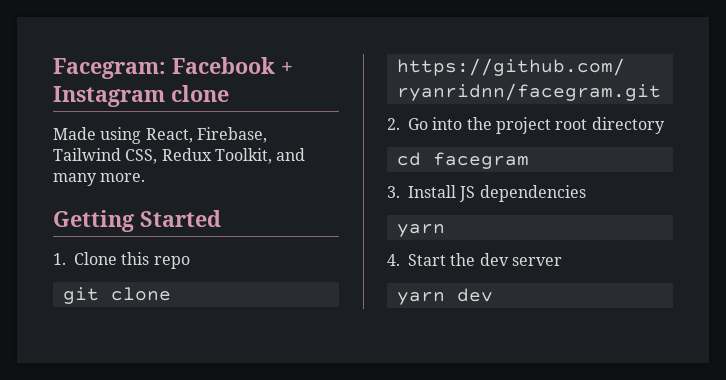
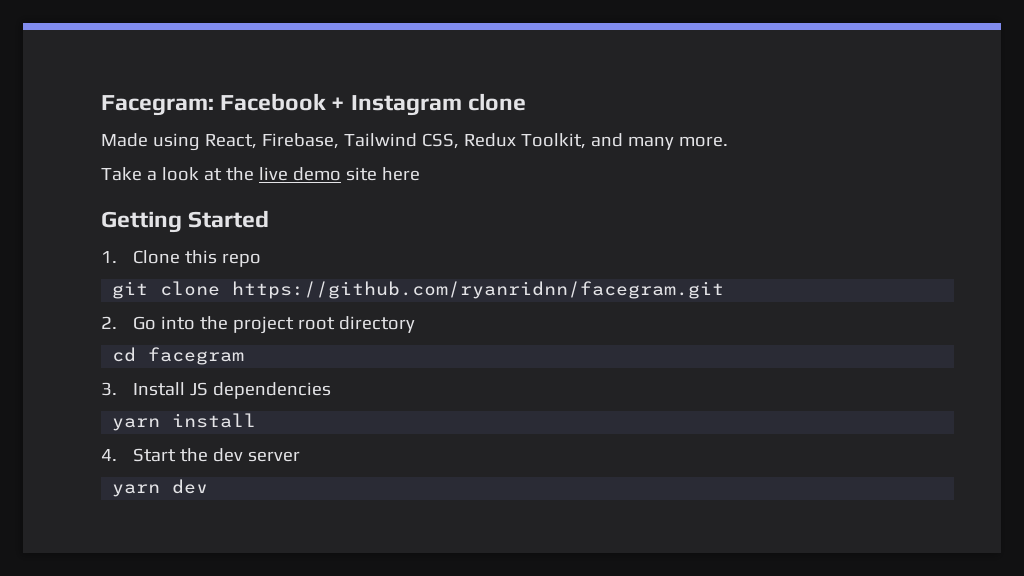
(146, 177) none -> [101,167,420,181] // Take a look at the live demo site here
(445, 230) none -> [172,413,257,428] install

